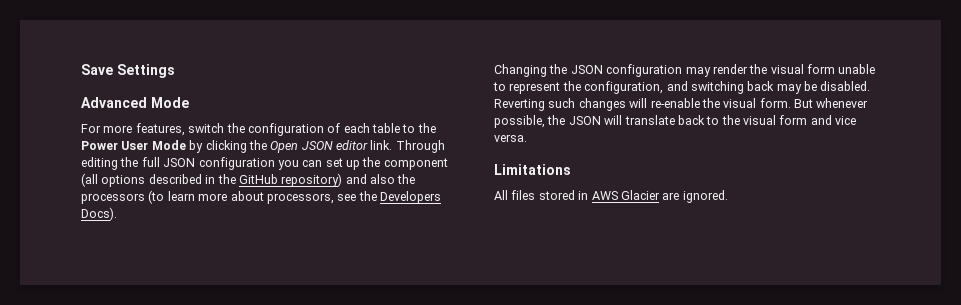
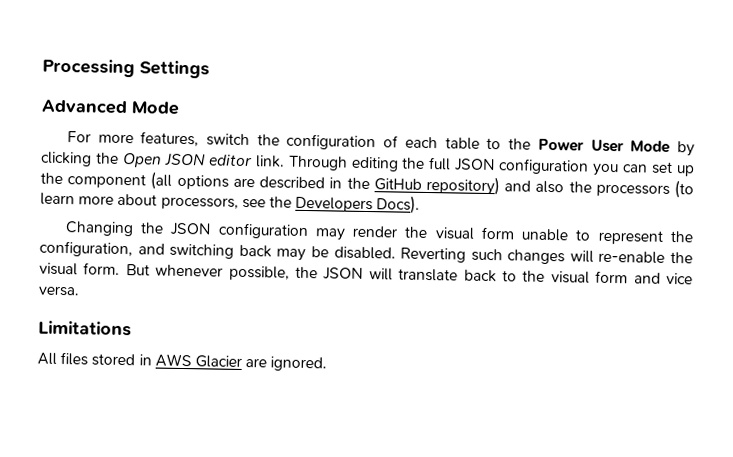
[81,64,113,75] Save -> [42,58,135,78] Processing
(146, 181) none -> [232,177,255,188] are

